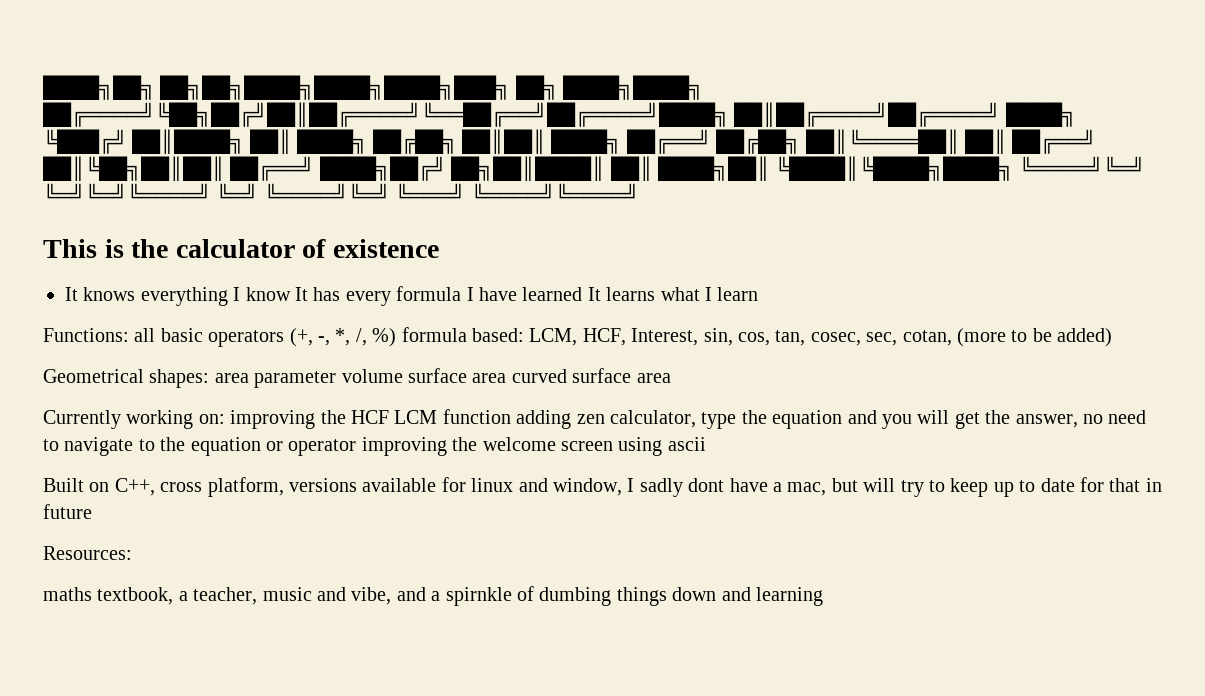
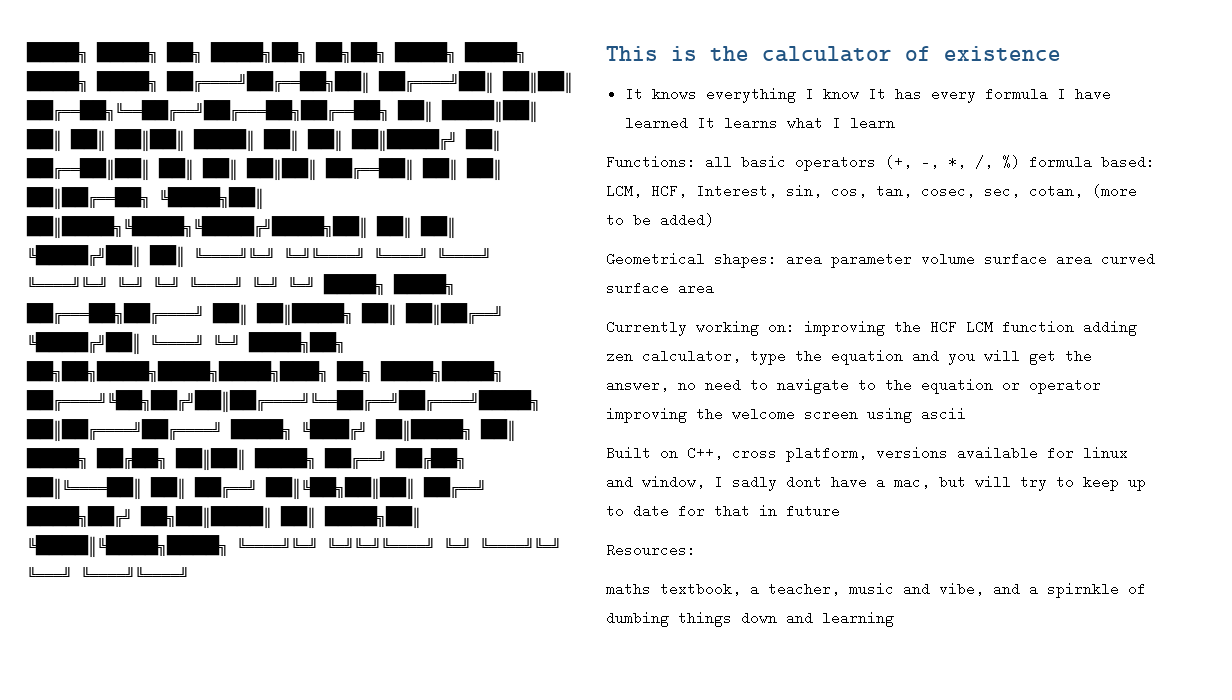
(43, 87) none -> [26,42,526,63] [26,71,573,94] [26,100,538,123] [26,129,501,152] [26,158,502,181] [26,187,264,210] [26,216,456,239] [27,245,491,268] [27,274,455,295] [26,303,503,326] [27,332,240,355] ████╗ ████╗ ██╗ ████╗██╗ ██╗██╗ ████╗ ████╗ ████╗ ████╗ ██╔════╝██╔══██╗██║ ██╔════╝██║ ██║██║ ██╔══██╗╚══██╔══╝██╔═══██╗██╔══██╗ ██║ ████║██║ ██║ ██║ ██║██║ ████║ ██║ ██║ ██║████╔╝ ██║ ██╔══██║██║ ██║ ██║ ██║██║ ██╔══██║ ██║ ██║ ██║██╔══██╗ ╚████╗██║ ██║████╗╚████╗╚████╔╝████╗██║ ██║ ██║ ╚████╔╝██║ ██║ ╚════╝╚═╝ ╚═╝╚════╝ ╚════╝ ╚════╝ ╚════╝╚═╝ ╚═╝ ╚═╝ ╚════╝ ╚═╝ ╚═╝ ████╗ ████╗ ██╔═══██╗██╔════╝ ██║ ██║████╗ ██║ ██║██╔══╝ ╚████╔╝██║ ╚════╝ ╚═╝

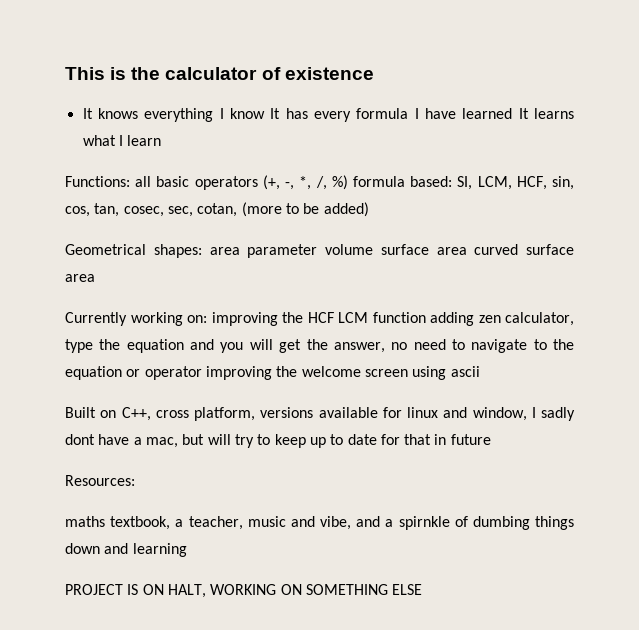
[26,42,526,63] [26,71,573,94] [26,100,538,123] [26,129,501,152] [26,158,502,181] [26,187,264,210] [26,216,456,239] [27,245,491,268] [27,274,455,295] [26,303,503,326] [27,332,345,355] [26,361,503,382] [26,390,540,413] [26,419,516,442] [26,448,466,471] [26,477,486,500] [26,506,421,529] [27,535,561,558] [27,567,189,580] ████╗ ████╗ ██╗ ████╗██╗ ██╗██╗ ████╗ ████╗ ████╗ ████╗ ██╔════╝██╔══██╗██║ ██╔════╝██║ ██║██║ ██╔══██╗╚══██╔══╝██╔═══██╗██╔══██╗ ██║ ████║██║ ██║ ██║ ██║██║ ████║ ██║ ██║ ██║████╔╝ ██║ ██╔══██║██║ ██║ ██║ ██║██║ ██╔══██║ ██║ ██║ ██║██╔══██╗ ╚████╗██║ ██║████╗╚████╗╚████╔╝████╗██║ ██║ ██║ ╚████╔╝██║ ██║ ╚════╝╚═╝ ╚═╝╚════╝ ╚════╝ ╚════╝ ╚════╝╚═╝ ╚═╝ ╚═╝ ╚════╝ ╚═╝ ╚═╝ ████╗ ████╗ ██╔═══██╗██╔════╝ ██║ ██║████╗ ██║ ██║██╔══╝ ╚████╔╝██║ ╚════╝ ╚═╝ ████╗██╗ ██╗██╗████╗████╗████╗███╗ ██╗ ████╗████╗ ██╔════╝╚██╗██╔╝██║██╔════╝╚══██╔══╝██╔════╝████╗ ██║██╔════╝██╔════╝ ████╗ ╚███╔╝ ██║████╗ ██║ ████╗ ██╔██╗ ██║██║ ████╗ ██╔══╝ ██╔██╗ ██║╚════██║ ██║ ██╔══╝ ██║╚██╗██║██║ ██╔══╝ ████╗██╔╝ ██╗██║████║ ██║ ████╗██║ ╚████║╚████╗████╗ ╚════╝╚═╝ ╚═╝╚═╝╚════╝ ╚═╝ ╚════╝╚═╝ ╚═══╝ ╚════╝╚════╝ // -> (65, 73) none
(1155, 162) none -> [457,176,473,190] SI,
[696,184,777,198] Interest, -> (547, 183) none
(894, 619) none -> [65,584,423,598] // PROJECT IS ON HALT, WORKING ON SOMETHING ELSE

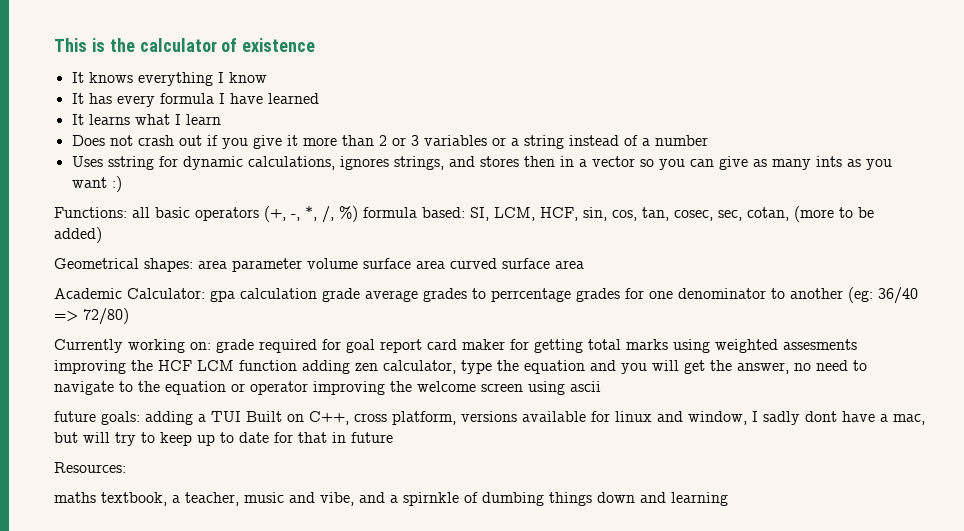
(265, 113) none -> (267, 77) //
(513, 113) none -> (319, 98) //
(162, 140) none -> [71,135,708,149] [71,156,892,170] [71,176,122,192] // Does not crash out if you give it more than 2 or 3 variables or a string instead of a number // Uses sstring for dynamic calculations, ignores strings, and stores then in a vector so you can give as many ints as you want :)
[65,312,207,326] Currently working on: -> [54,287,918,304] [54,308,129,325] [54,339,857,353] Academic Calculator: gpa calculation grade average grades to perrcentage grades for one denominator to another (eg: 36/40 => 72/80) // Currently working on: grade required for goal report card maker for getting total marks using weighted assesments
(480, 371) none -> [54,411,241,425] future goals: adding a TUI
[65,584,423,598] // PROJECT IS ON HALT, WORKING ON SOMETHING ELSE -> (728, 499) none

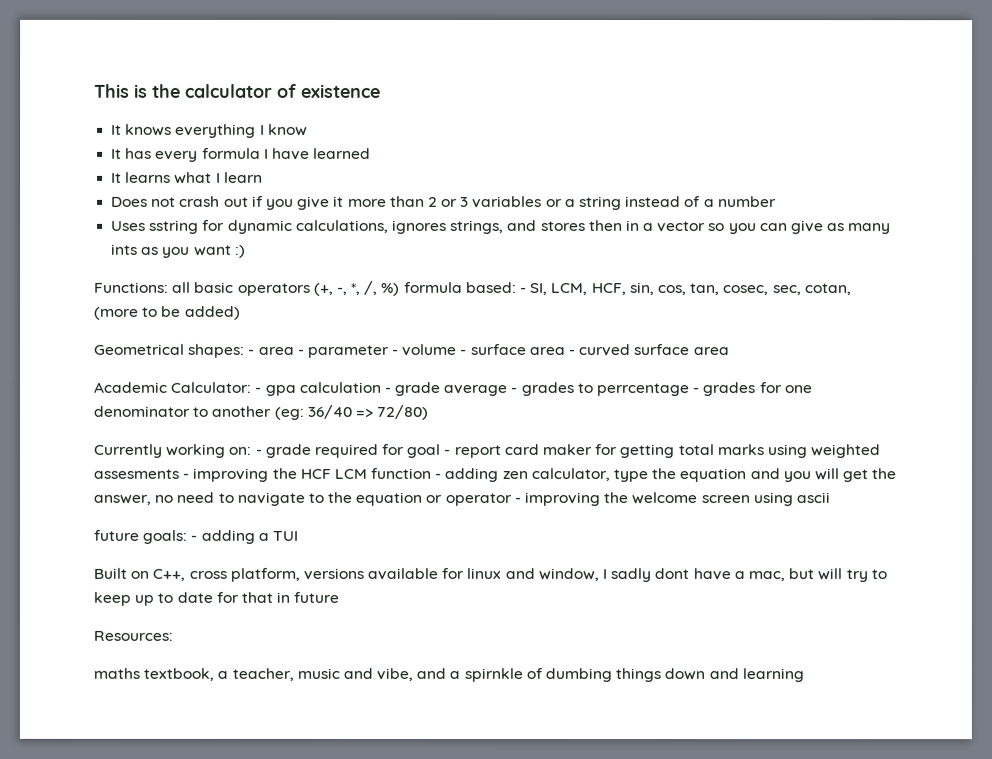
(465, 212) none -> [520,287,528,294] -
[198,258,445,272] area parameter volume surface area -> [248,343,577,358] - area - parameter - volume - surface area -
(205, 293) none -> [254,386,262,393] -
(317, 293) none -> [383,386,391,393] -
(418, 296) none -> [510,387,518,394] -
(571, 295) none -> [692,387,700,394] -
(211, 346) none -> [254,448,262,455] -
(375, 346) none -> [443,448,451,455] -
(857, 344) none -> [182,472,190,479] -
(297, 365) none -> [434,472,442,479] -
(308, 388) none -> [513,497,521,504] -
(140, 418) none -> [190,534,198,541] -
(241, 416) none -> (298, 535) //

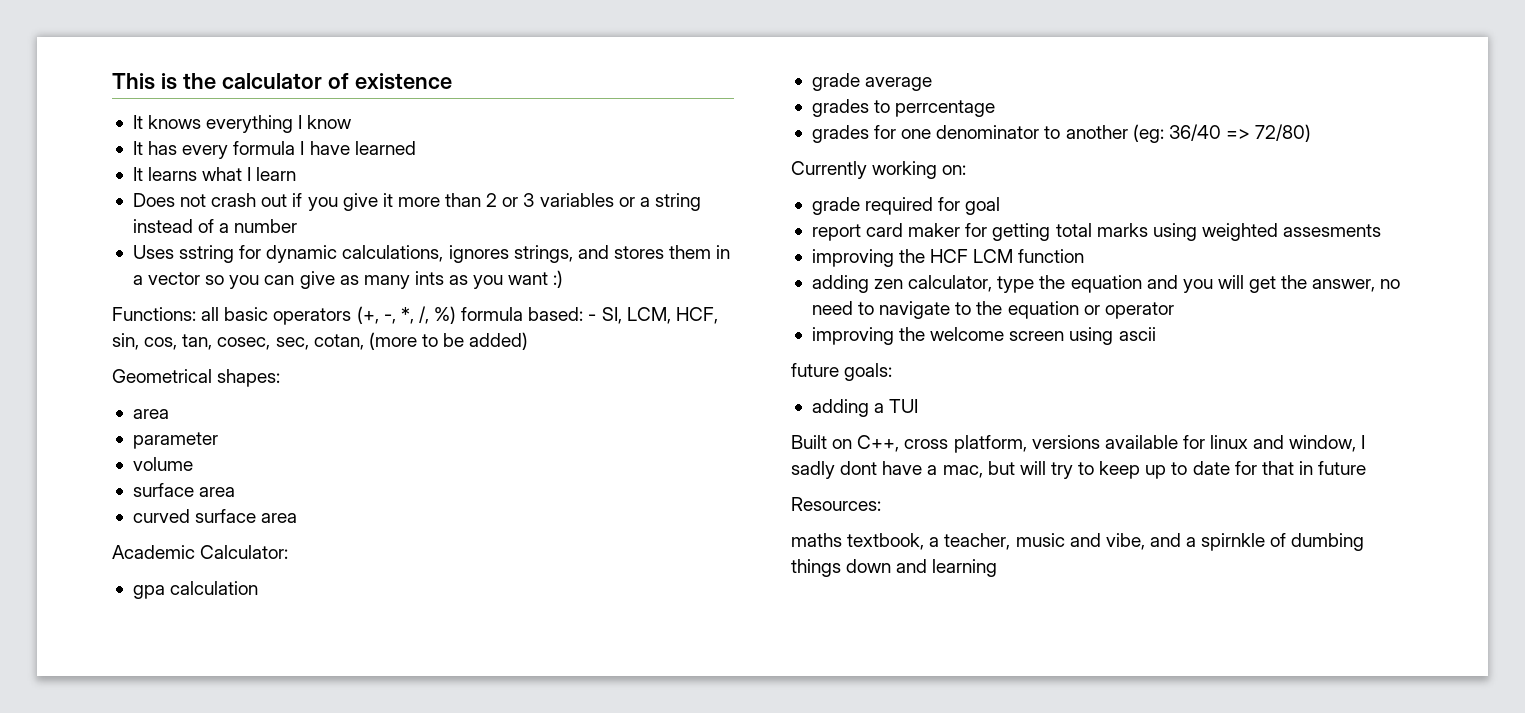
[588,220,623,232] then -> [669,245,712,259] them
[248,346,305,355] - area - -> [132,409,169,419] // area //
[392,348,400,355] - -> (218, 440) //
[460,343,577,356] - surface area - -> [132,483,236,497] // surface area //
[254,386,262,393] - -> (289, 552) //
[383,386,391,393] - -> (259, 588) //
[510,387,518,394] - -> (933, 84) //
[692,387,700,394] - -> (996, 108) //
[254,448,262,455] - -> (967, 170) //
[443,448,451,455] - -> (1001, 206) //
[182,472,190,479] - -> (1382, 230) //
[434,472,442,479] - -> (1085, 256) //
[513,497,521,504] - -> (1174, 310) //
[190,534,198,541] - -> (893, 372) //

